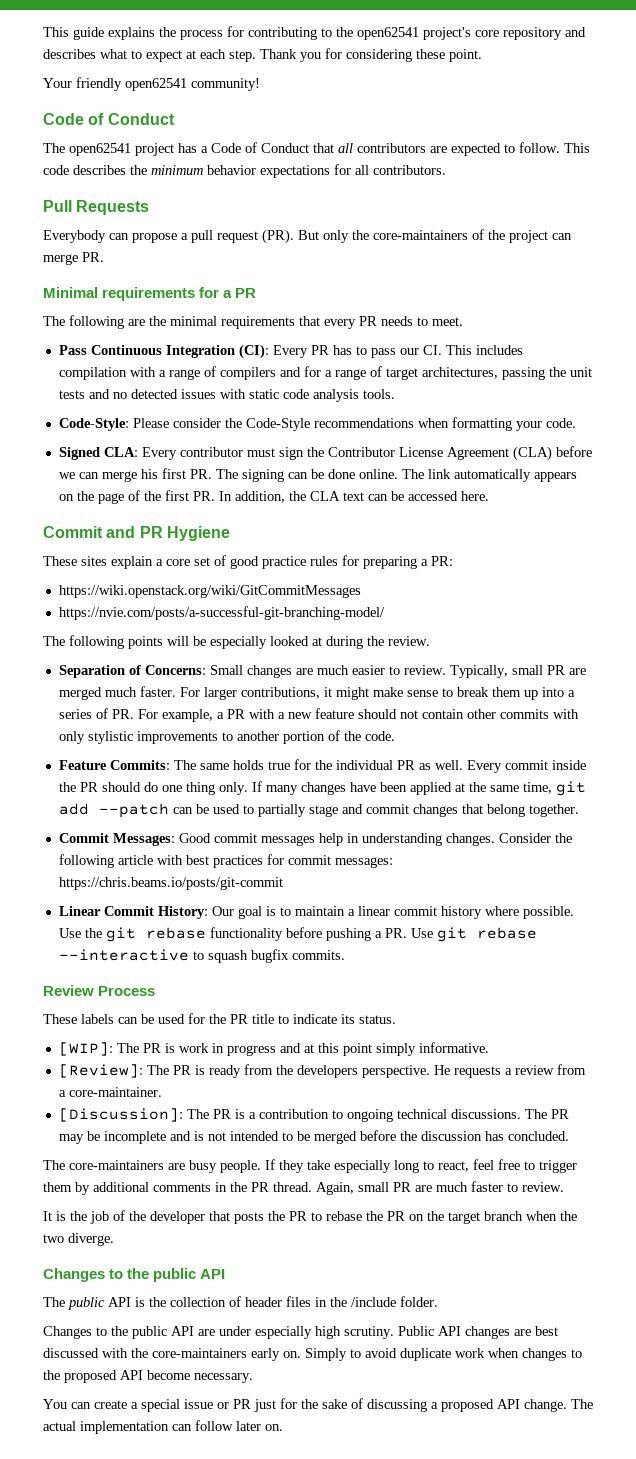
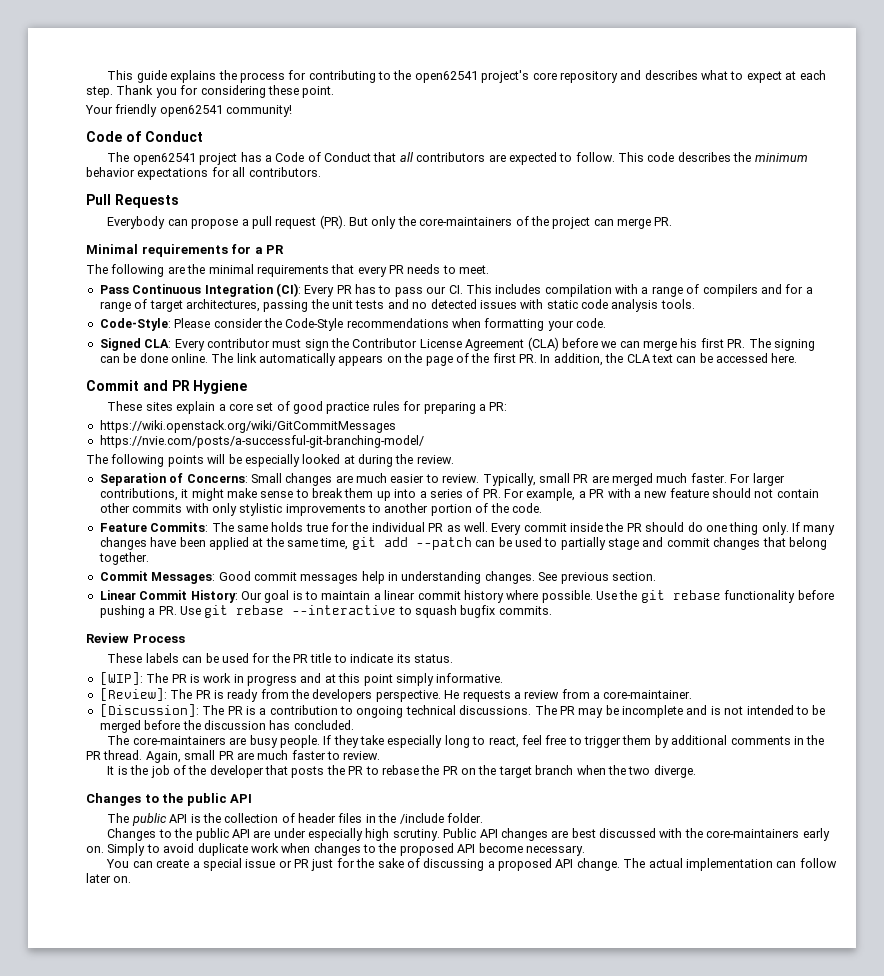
[498,833,572,843] [58,854,393,868] [58,877,283,890] Consider the following article with best practices for commit messages: https://chris.beams.io/posts/git-commit -> [538,572,656,584] See previous section.

